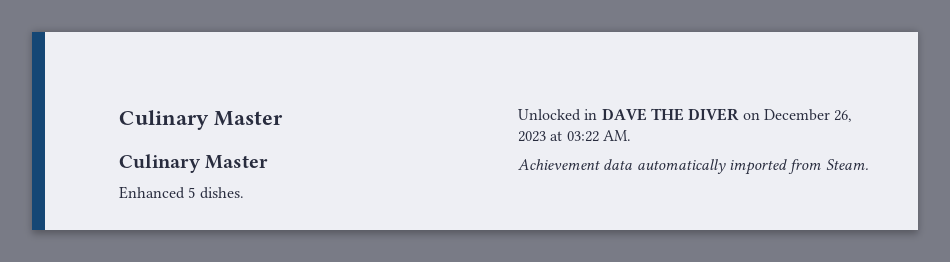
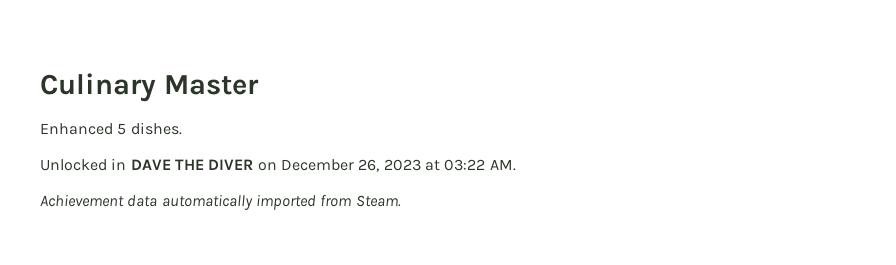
[119,110,283,130] [119,154,269,173] Culinary Master // Culinary Master -> [40,73,259,102] Culinary Master

